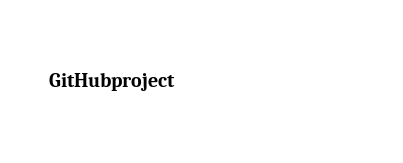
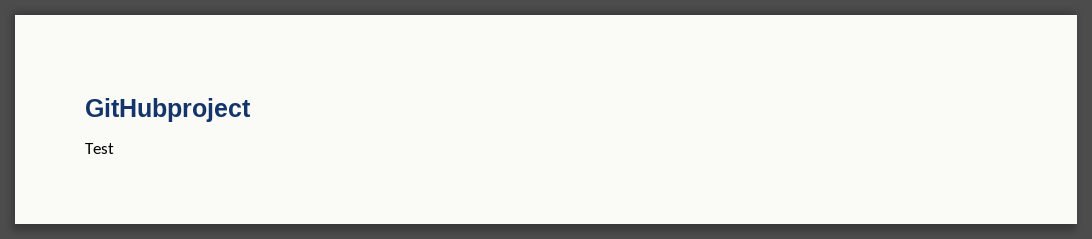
(175, 81) none -> [85,143,114,154] // Test

